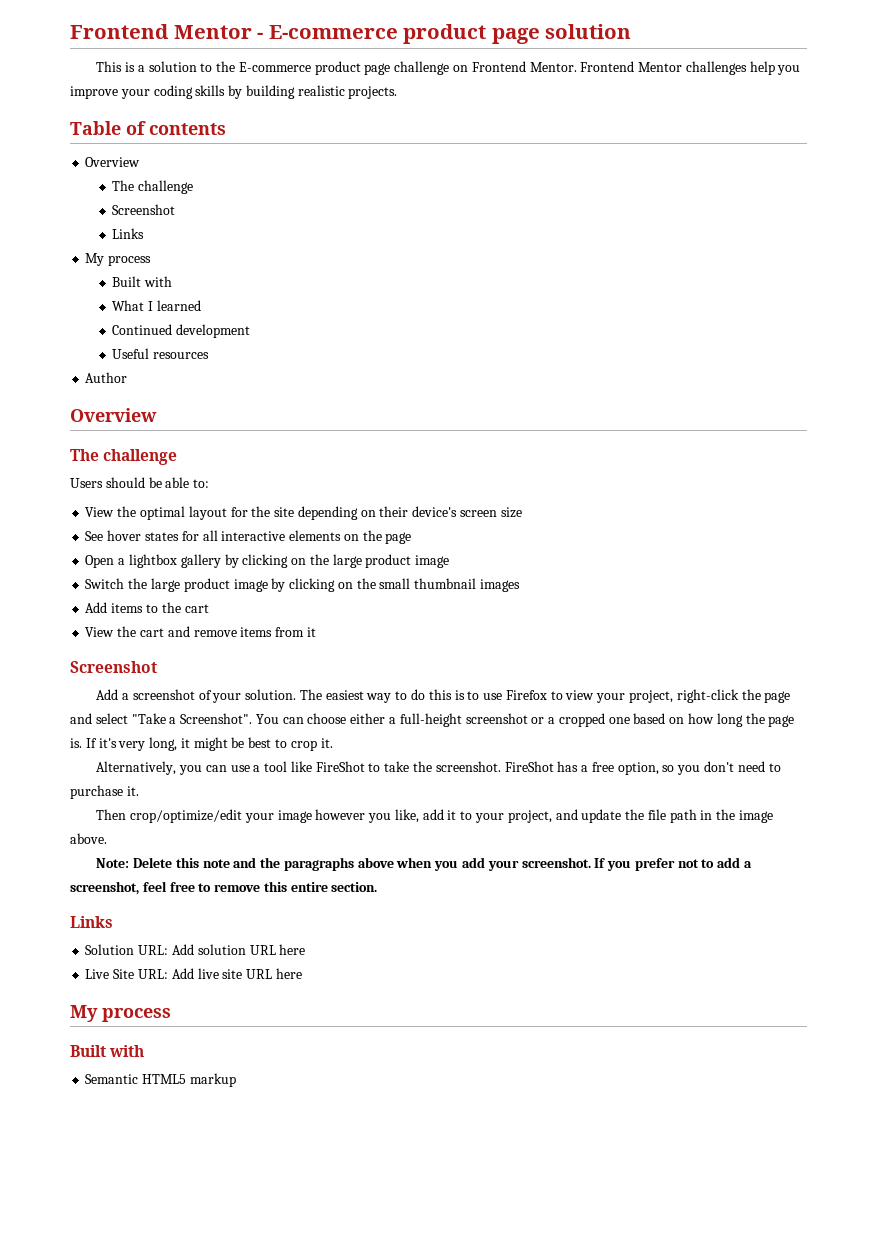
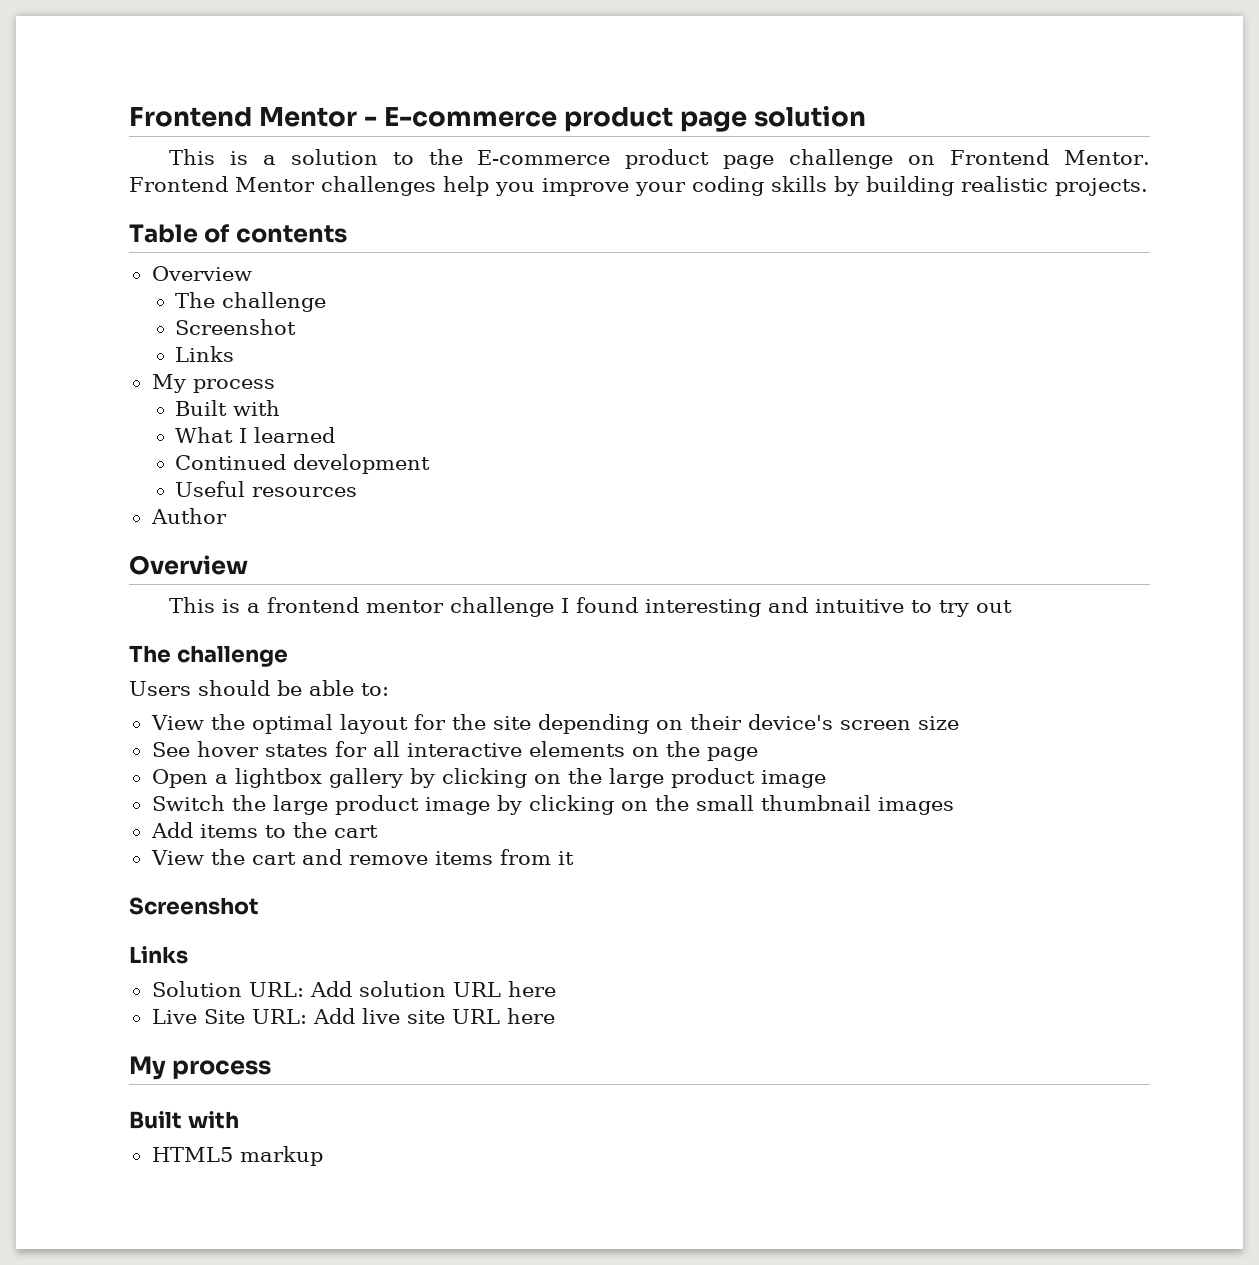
(157, 415) none -> [168,597,1012,617] // This is a frontend mentor challenge I found interesting and intuitive to try out
[96,689,791,703] [70,713,795,727] [70,737,333,751] [96,761,781,775] [70,785,139,799] [96,809,773,823] [70,833,107,844] [96,857,752,871] [70,881,378,895] // Add a screenshot of your solution. The easiest way to do this is to use Firefox to view your project, right-click the page and select "Take a Screenshot". You can choose either a full-height screenshot or a cropped one based on how long the page is. If it's very long, it might be best to crop it. // Alternatively, you can use a tool like FireShot to take the screenshot. FireShot has a free option, so you don't need to purchase it. // Then crop/optimize/edit your image however you like, add it to your project, and update the file path in the image above. // Note: Delete this note and the paragraphs above when you add your screenshot. If you prefer not to add a screenshot, feel free to remove this entire section. -> (259, 906) none
[85,1074,139,1084] Semantic -> (239, 1120) none

